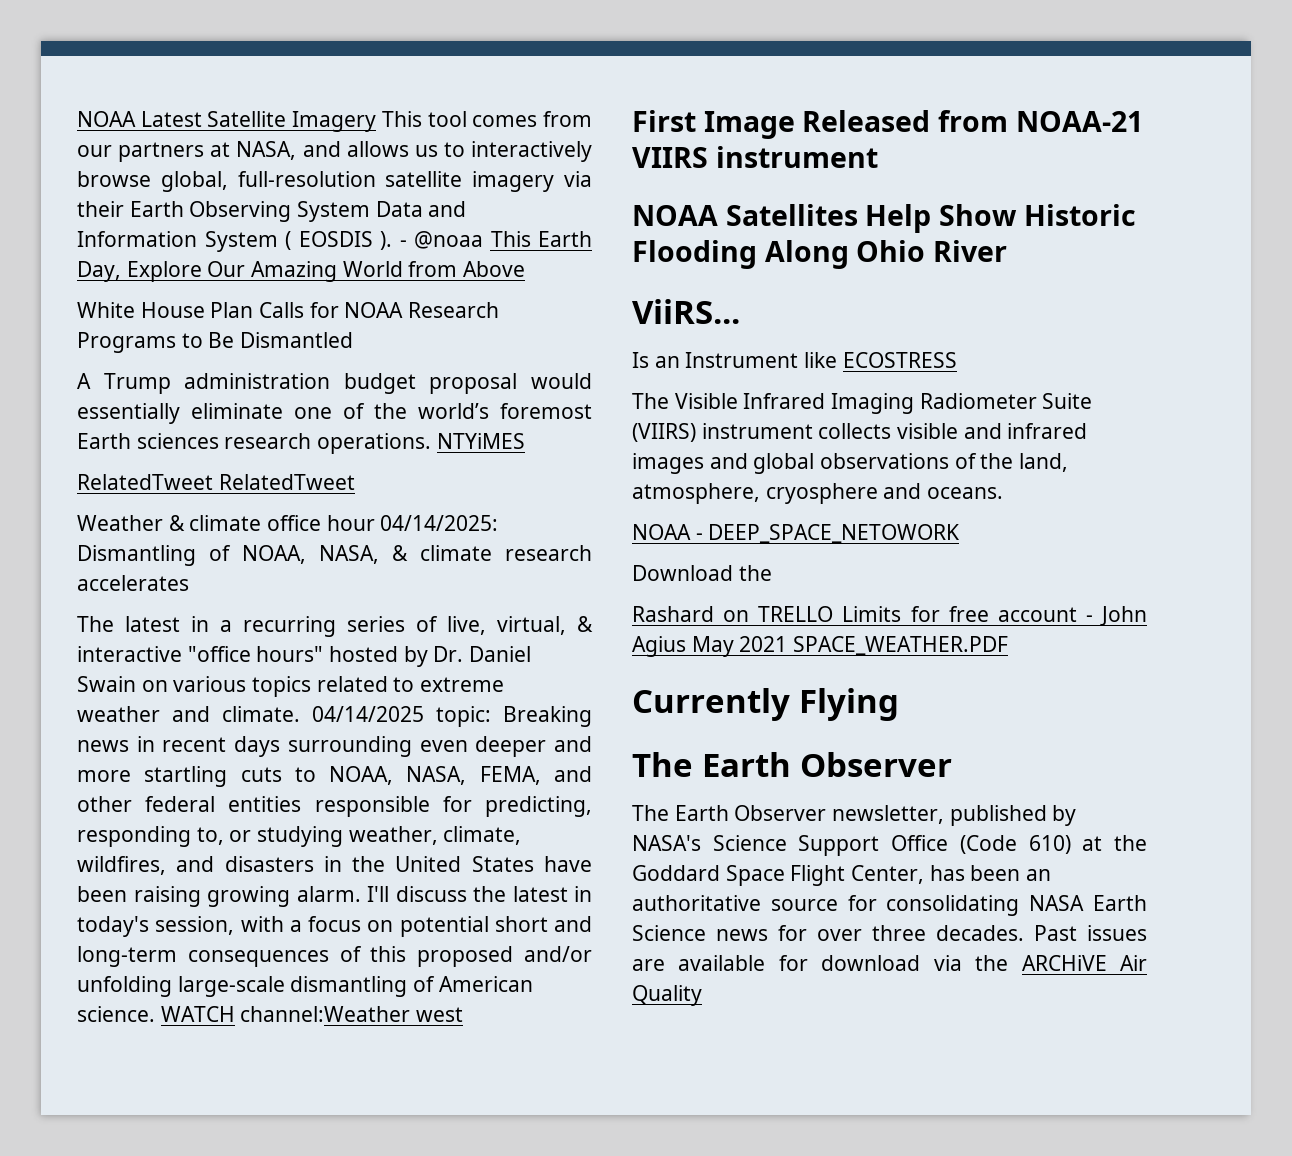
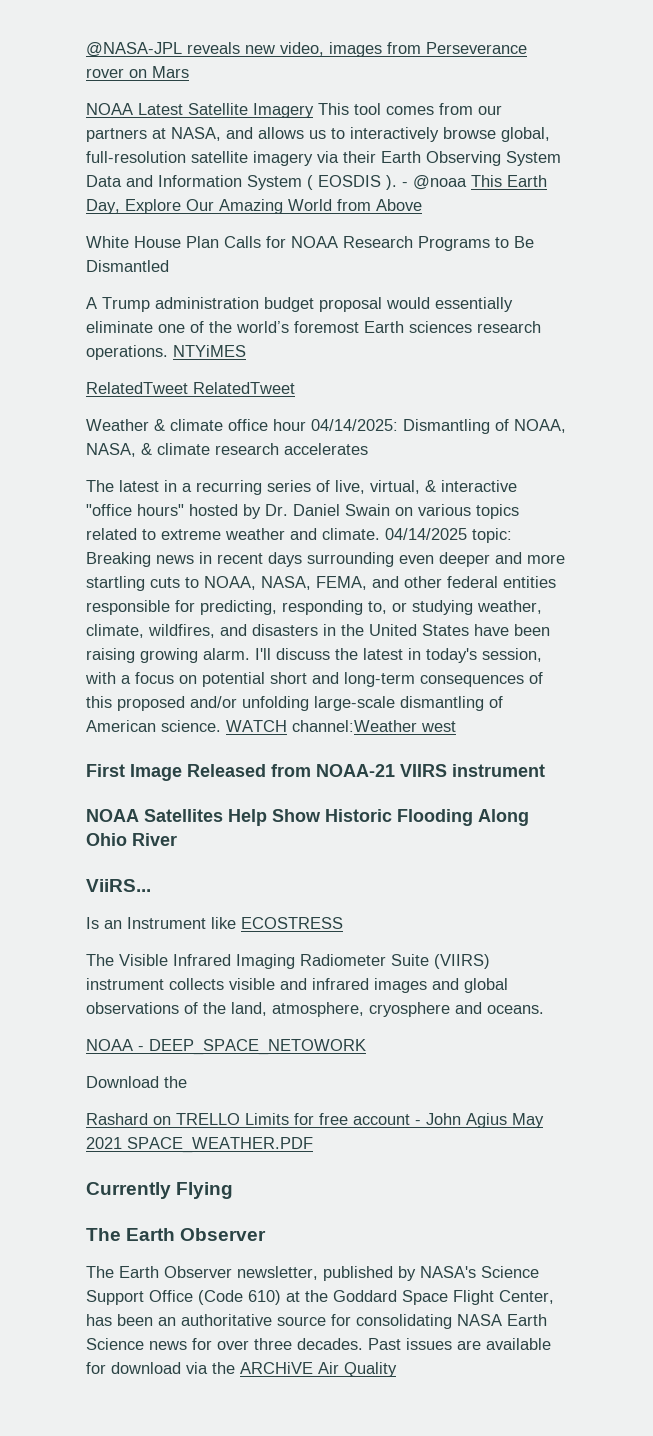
(77, 119) none -> [86,42,527,57] [86,66,189,78] @NASA-JPL reveals new video, images from Perseverance rover on Mars //

